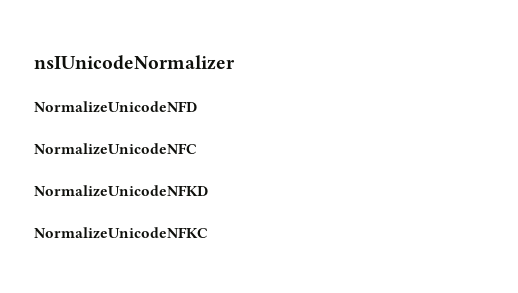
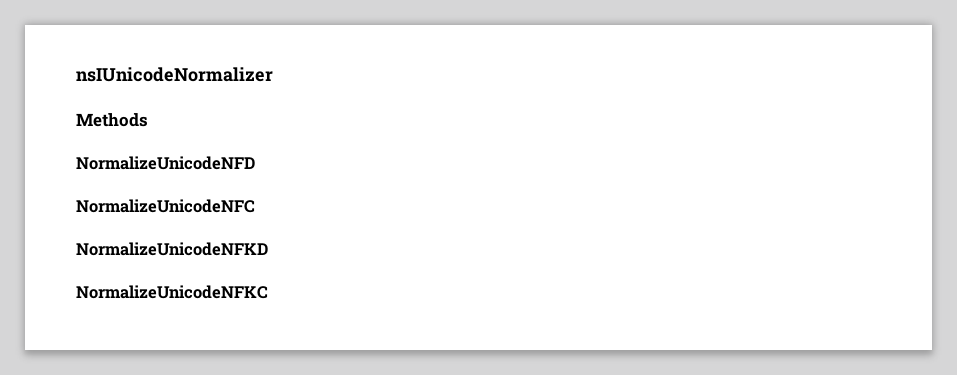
(235, 62) none -> [76,113,148,127] // Methods

